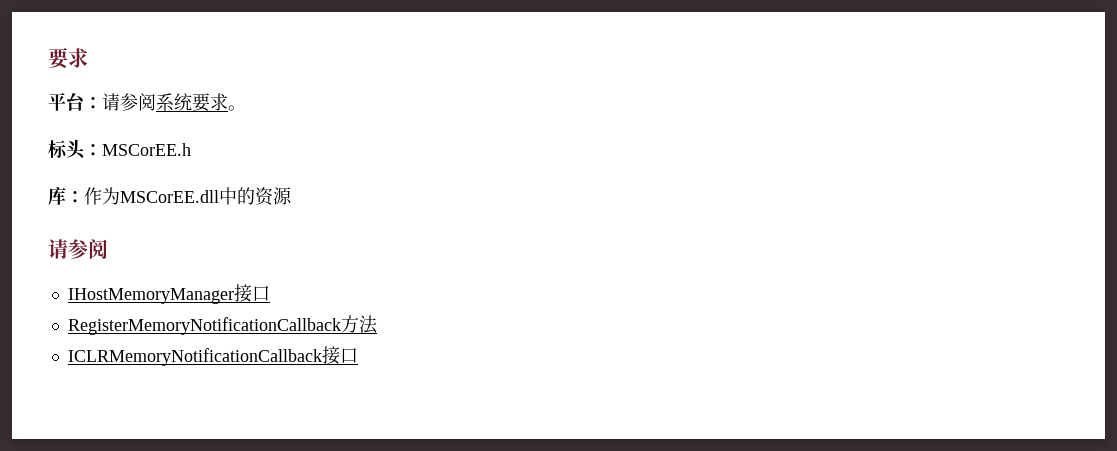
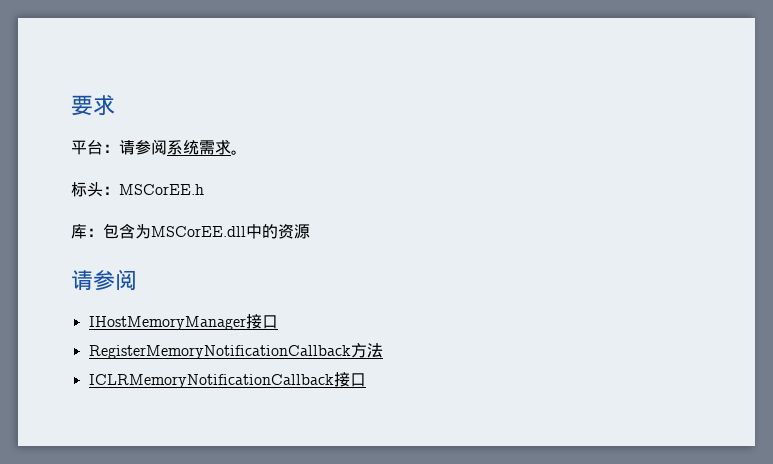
[192,93,210,112] 要 -> [199,140,215,155] 需
[84,187,102,205] 作 -> [103,223,135,239] 包含

